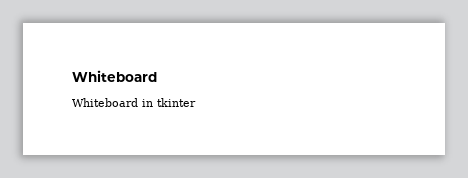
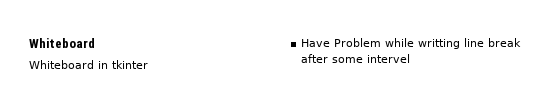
(196, 102) none -> [301,38,522,49] [301,54,411,63] // Have Problem while writting line break after some intervel

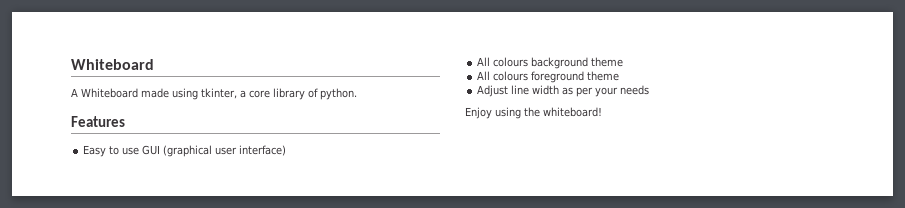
[29,60,148,69] [301,38,522,49] [301,54,411,63] Whiteboard in tkinter // Have Problem while writting line break after some intervel -> [71,88,357,100] [71,116,125,127] [83,145,287,157] [477,57,624,69] [477,71,620,83] [477,85,650,97] [465,107,602,119] A Whiteboard made using tkinter, a core library of python. // Features // Easy to use GUI (graphical user interface) // All colours background theme // All colours foreground theme // Adjust line width as per your needs // Enjoy using the whiteboard!

